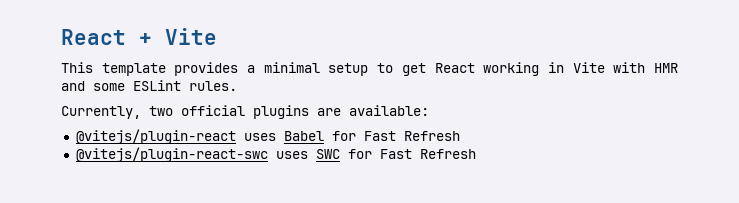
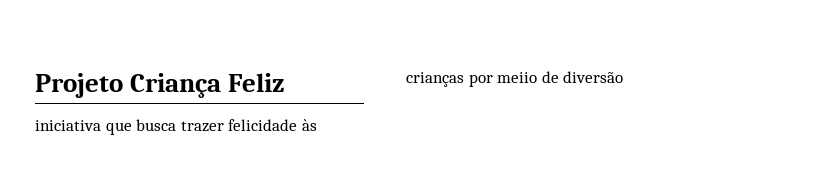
[61,28,217,45] [61,62,678,76] [61,80,237,91] [61,105,429,119] [75,129,460,144] [75,147,476,162] React + Vite // This template provides a minimal setup to get React working in Vite with HMR and some ESLint rules. // Currently, two official plugins are available: // @vitejs/plugin-react uses Babel for Fast Refresh // @vitejs/plugin-react-swc uses SWC for Fast Refresh -> [35,73,286,98] [35,119,317,135] [406,71,624,87] Projeto Criança Feliz // iniciativa que busca trazer felicidade às crianças por meiio de diversão

